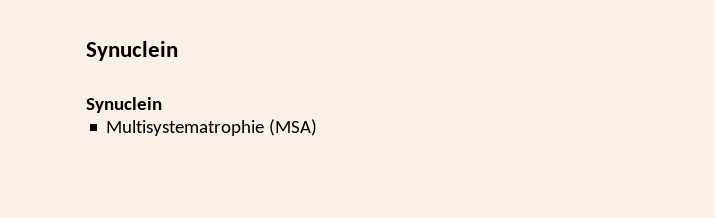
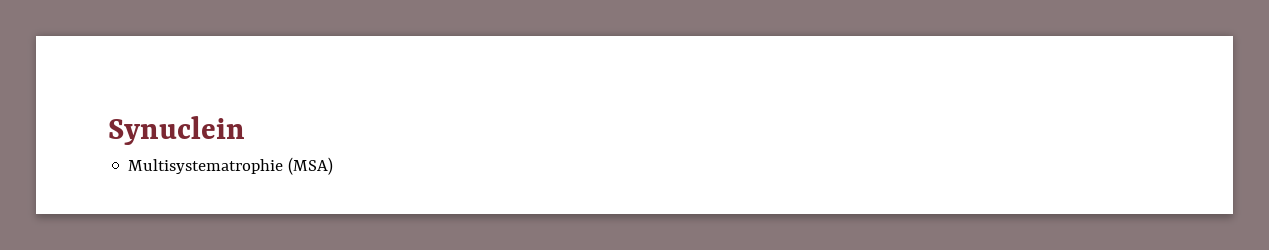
[86,41,178,61] [86,97,162,113] Synuclein // Synuclein -> [108,116,245,145] Synuclein

